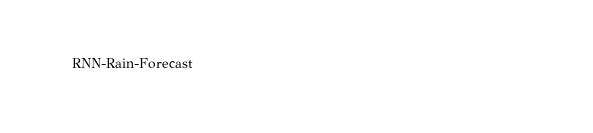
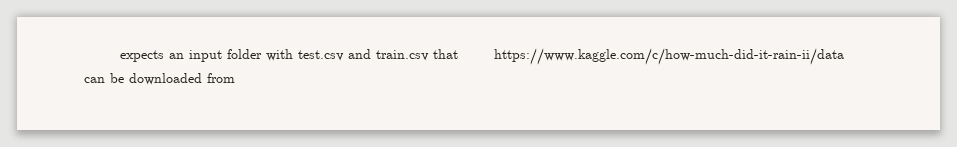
[72,58,193,69] RNN-Rain-Forecast -> [120,49,459,62] [84,73,235,85] [494,48,844,65] expects an input folder with test.csv and train.csv that can be downloaded from https://www.kaggle.com/c/how-much-did-it-rain-ii/data

